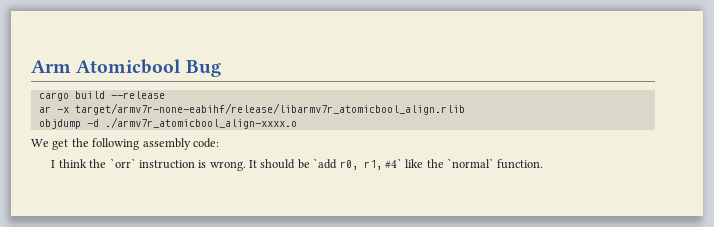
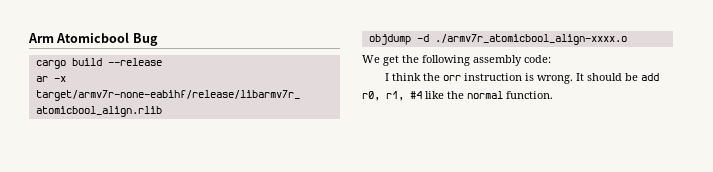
[109,158,136,168] `orr` -> [443,75,462,81] orr
[313,158,338,169] `add -> [641,73,660,81] add
[384,158,402,168] #4` -> [410,91,422,99] #4
[447,158,495,168] `normal` -> [467,91,503,99] normal

